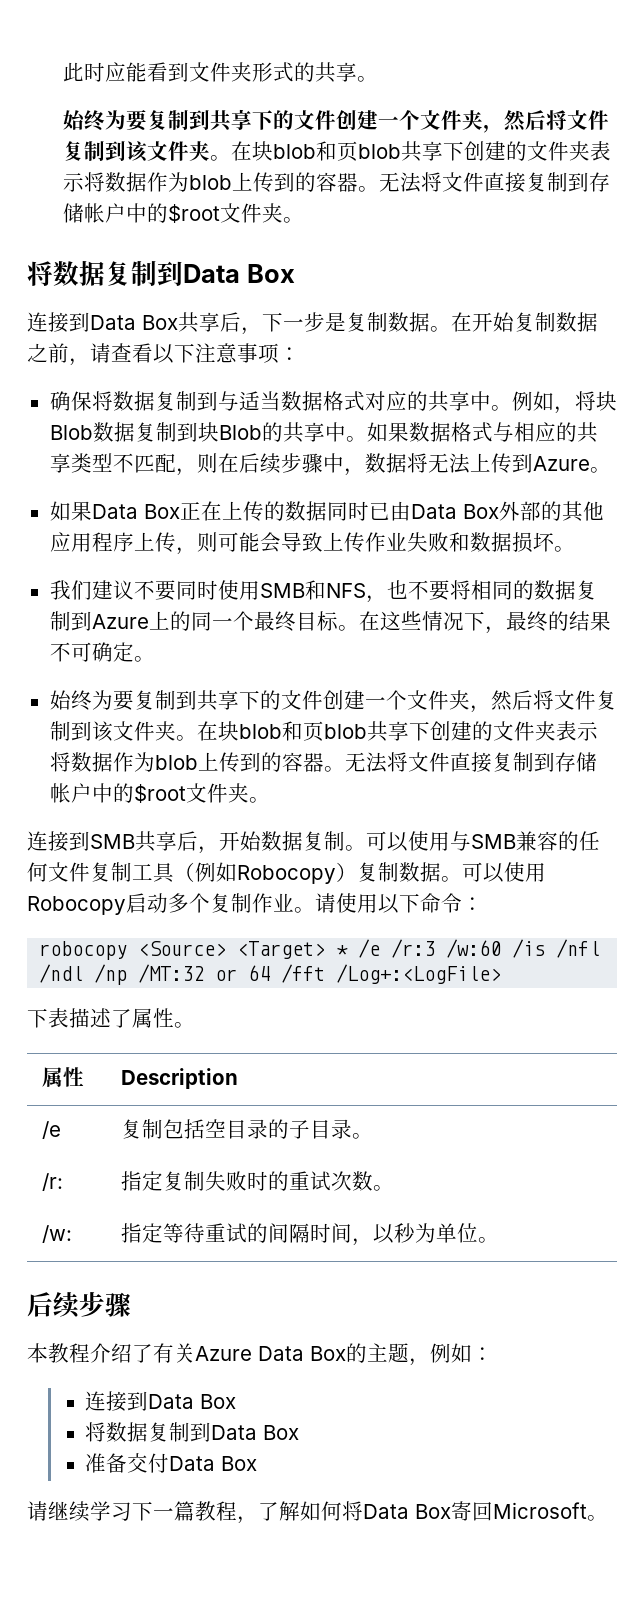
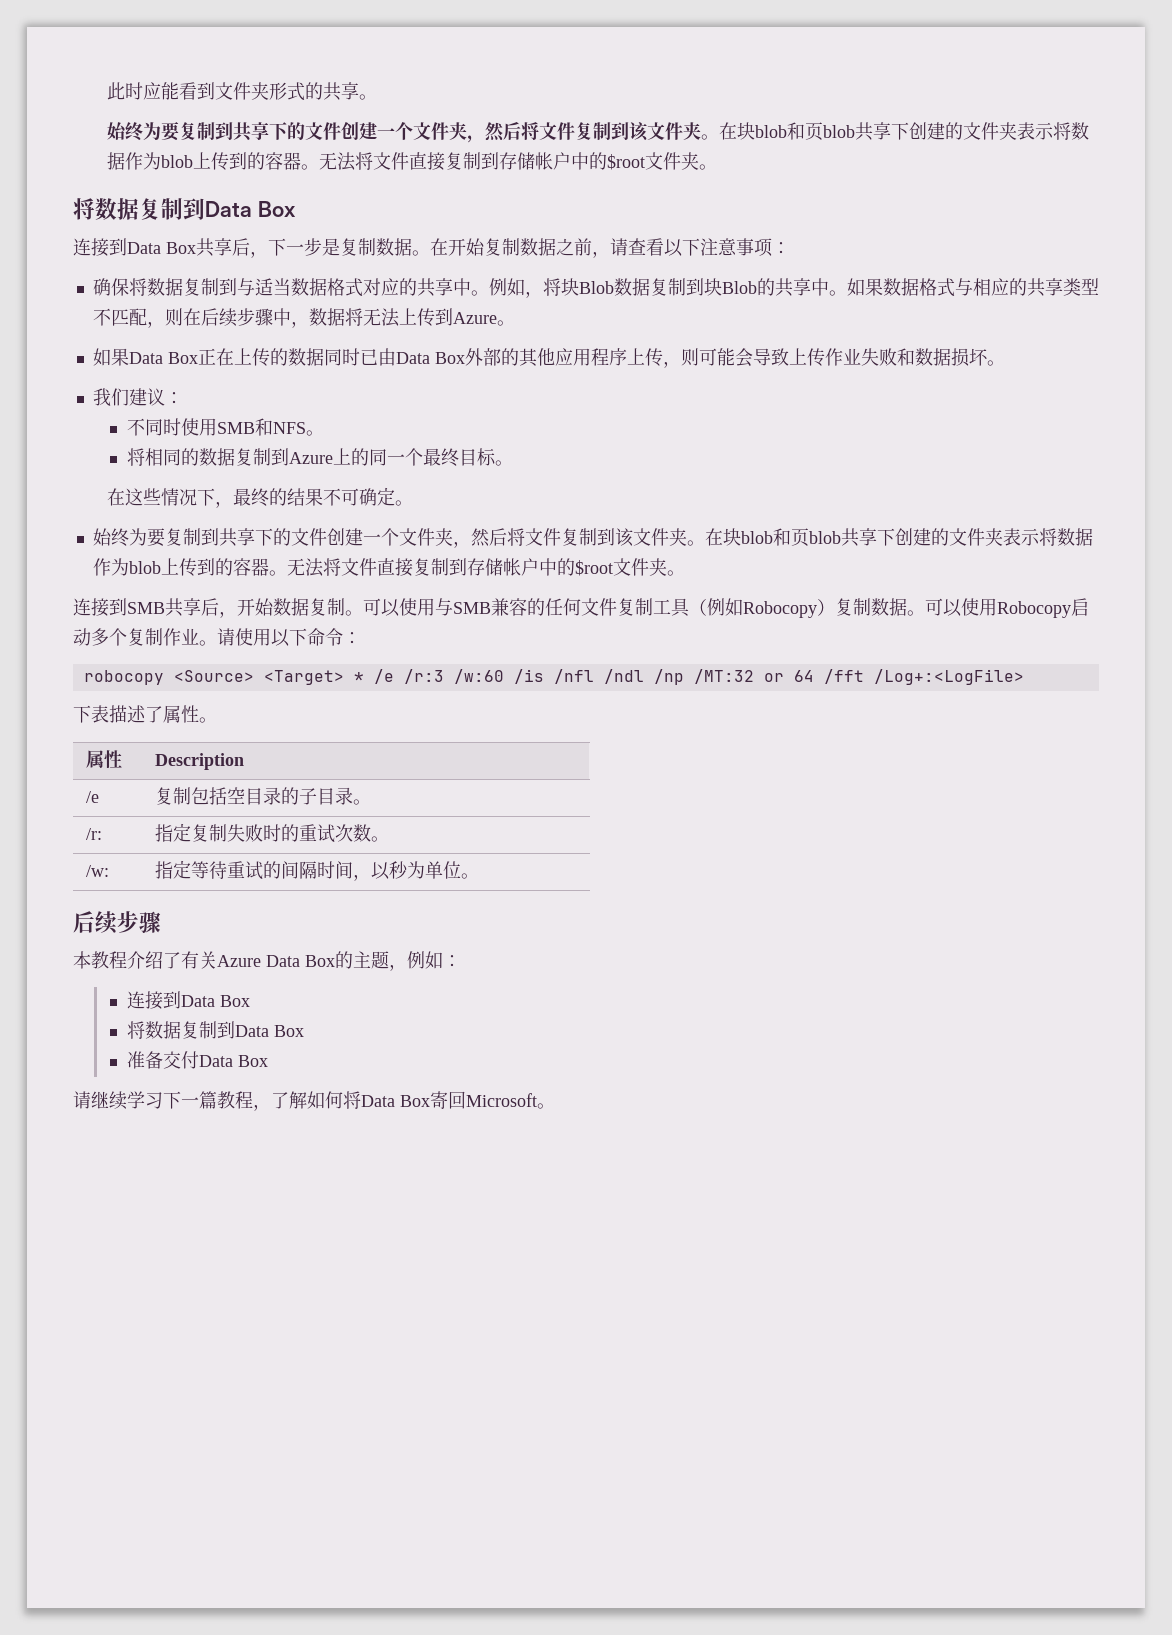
[133,580,176,601] 不要 -> [164,392,183,404] [126,418,145,436] ： // 不
[365,580,450,603] ，也不要 -> [305,430,324,436] 。 //
(359, 628) none -> (513, 463) //

